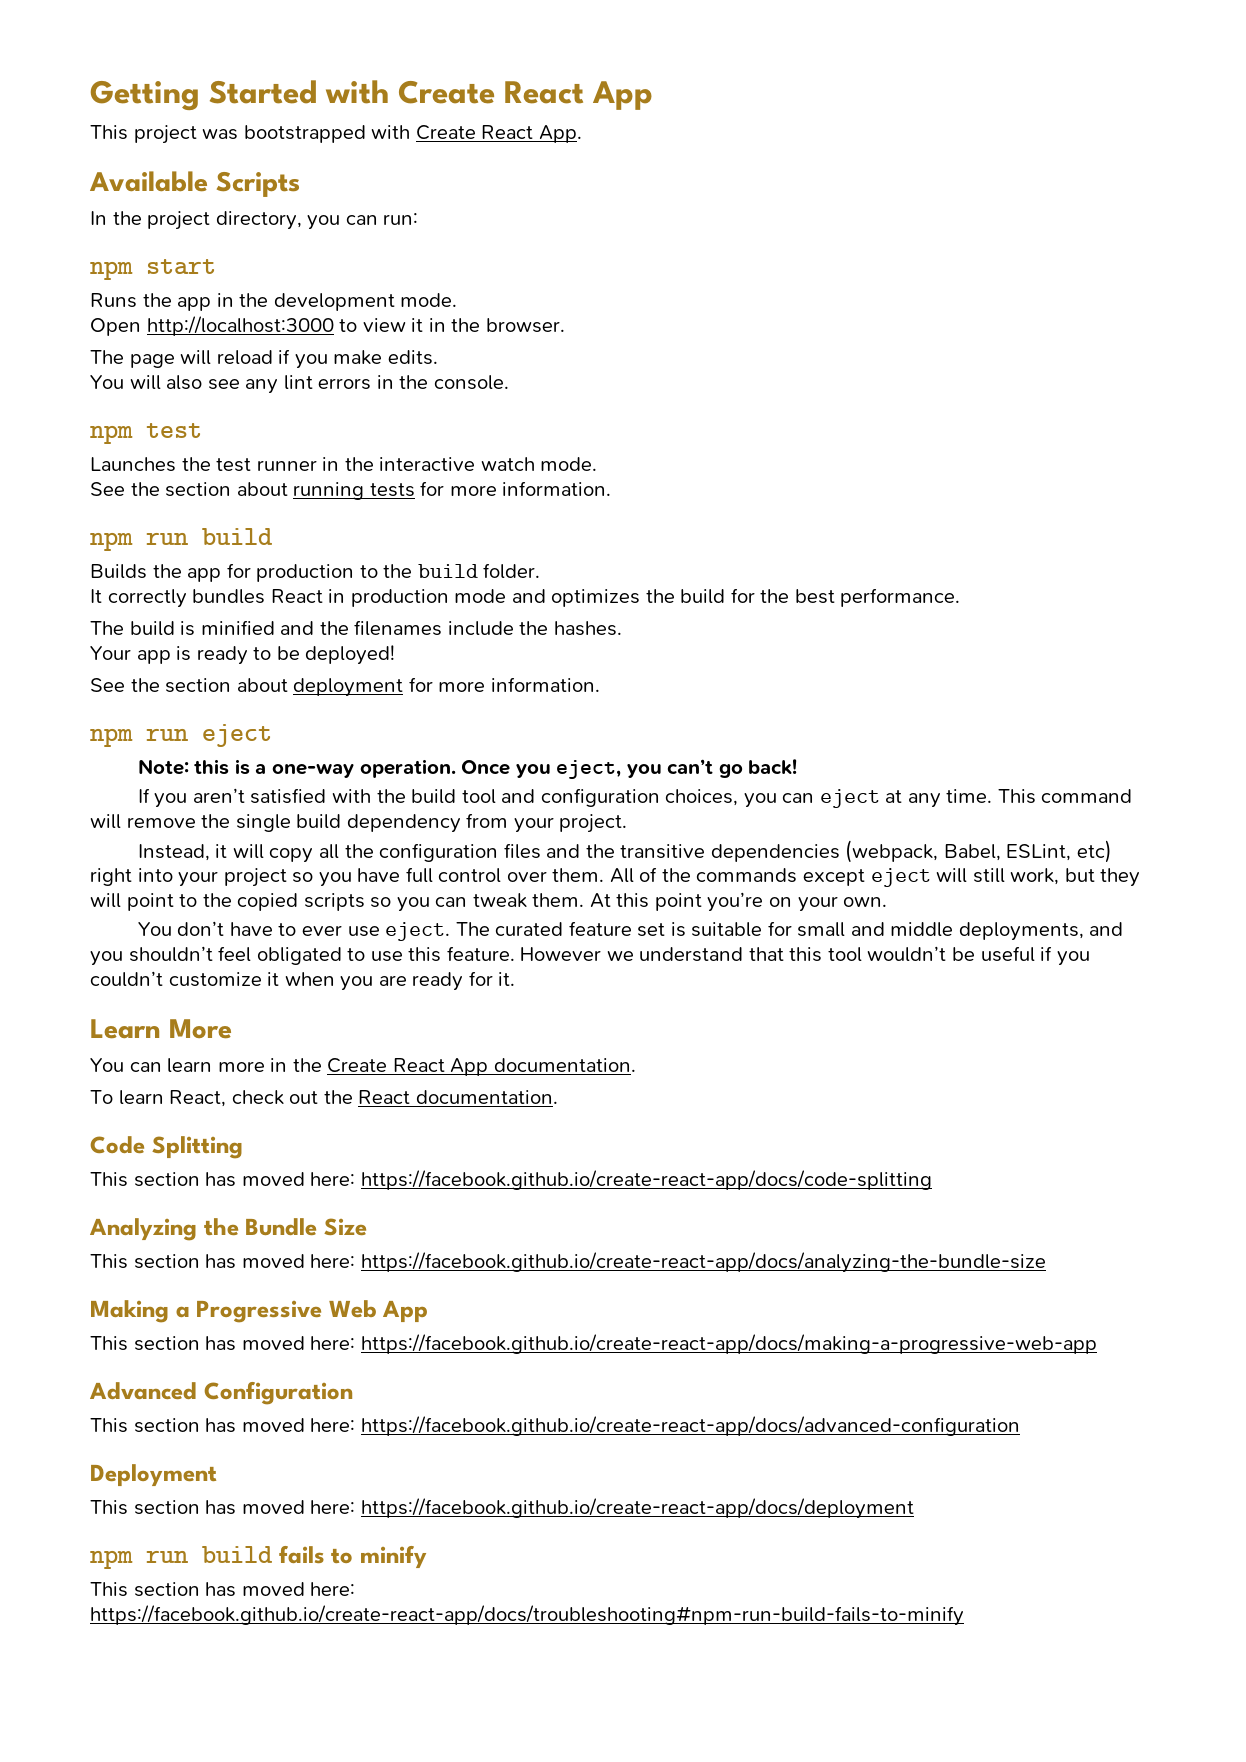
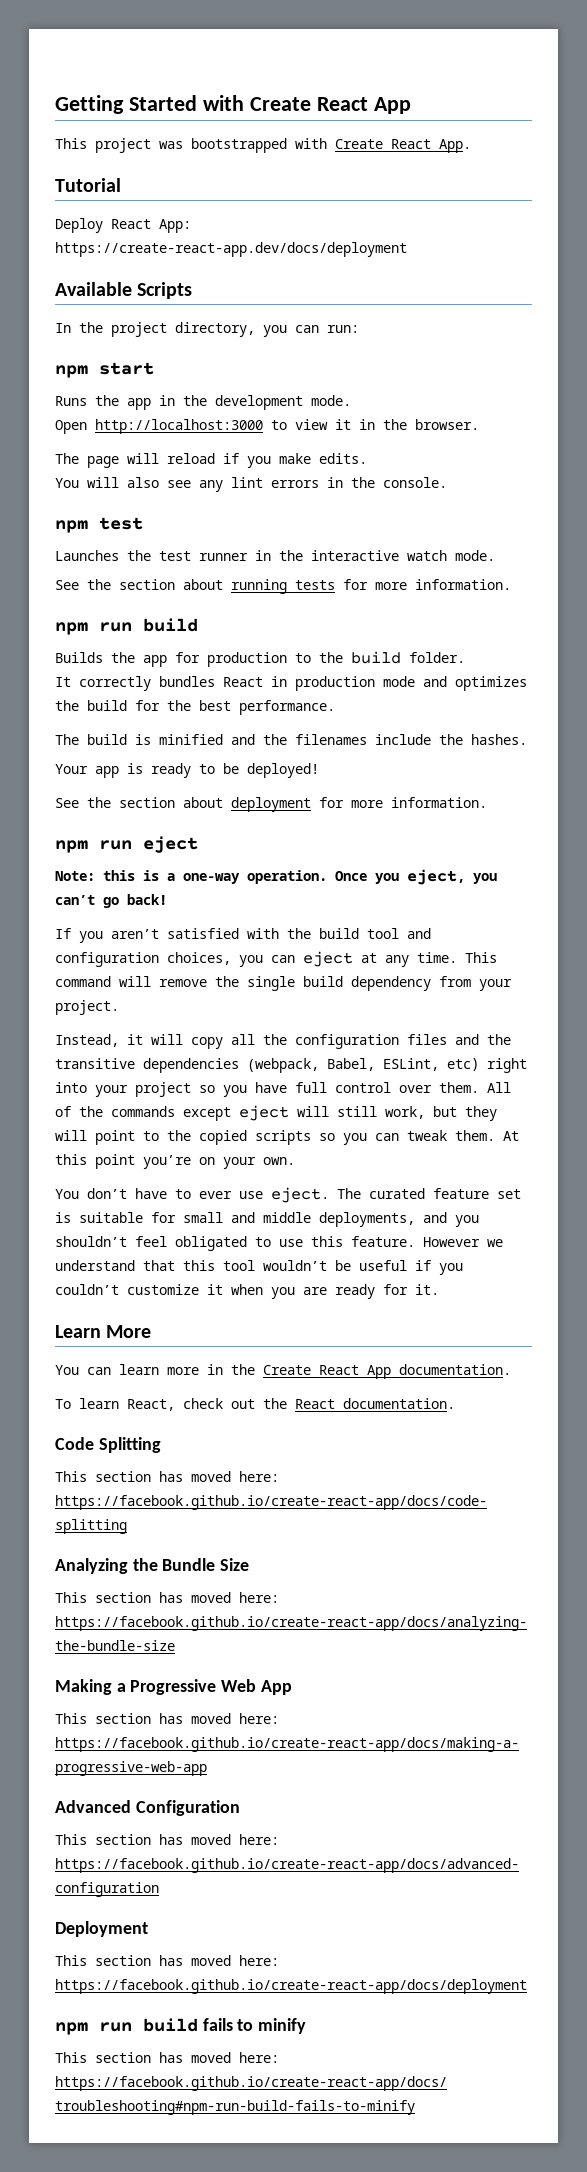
(582, 134) none -> [55,178,121,192] [55,218,191,233] [55,242,407,257] // Tutorial // Deploy React App: https://create-react-app.dev/docs/deployment

